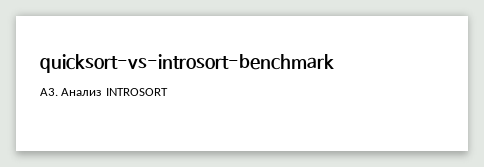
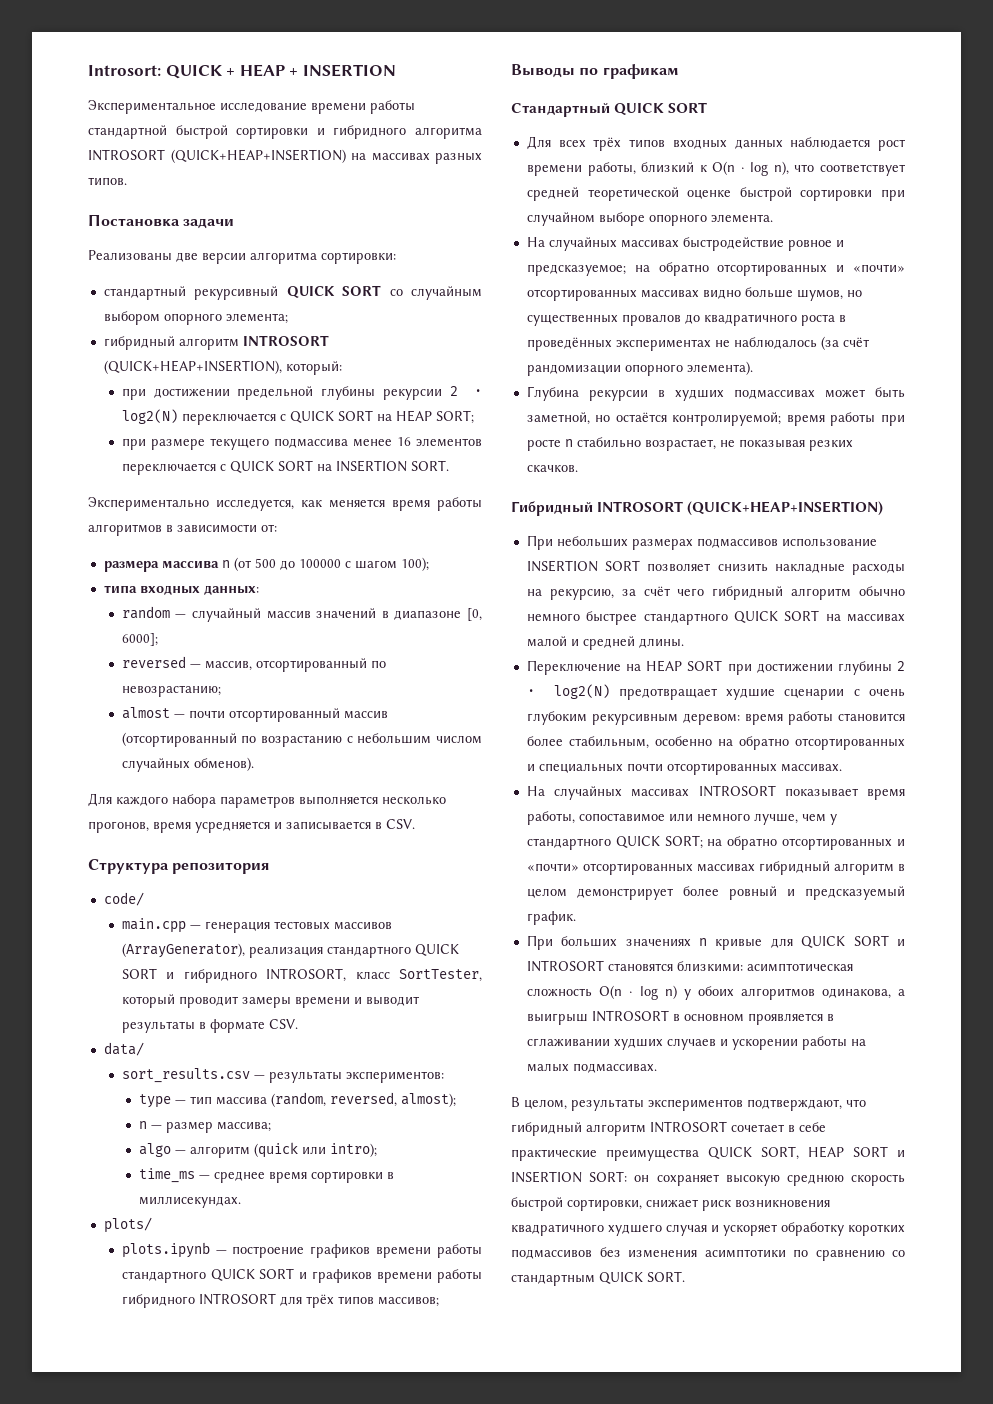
[40,54,334,73] [40,88,168,96] quicksort-vs-introsort-benchmark // A3. Анализ INTROSORT -> [88,64,396,79] [88,100,415,114] [88,125,482,139] [88,149,482,164] [88,177,127,186] [88,214,235,229] [88,250,396,264] [103,285,483,300] [103,311,288,325] [103,335,329,350] [103,360,342,375] [121,386,482,400] [121,409,474,425] [121,437,482,450] [121,460,449,475] [88,497,482,511] [88,524,277,536] [103,557,429,572] [103,585,259,595] [121,606,482,622] [121,633,158,646] [121,656,386,672] [121,685,221,697] [121,707,388,722] [121,732,482,747] [121,757,254,772] [88,793,446,808] [88,819,415,833] [88,859,271,874] [103,892,144,906] [121,918,392,933] [121,943,459,958] [121,968,482,983] [121,994,419,1008] [121,1019,298,1033] [103,1042,144,1056] [121,1068,444,1083] [139,1092,457,1108] [139,1121,272,1133] [139,1142,378,1158] [139,1168,395,1183] [139,1196,242,1208] [103,1217,152,1233] [121,1242,482,1258] [121,1268,482,1283] [121,1293,439,1308] [511,64,679,79] [511,102,708,117] [526,136,905,151] [526,161,905,176] [526,187,905,201] [526,212,773,226] [526,237,844,251] [526,262,905,276] [526,287,862,301] [526,314,846,326] [526,336,869,351] [526,361,753,376] [526,386,905,401] [526,412,905,426] [526,437,853,451] [526,465,578,473] [511,501,884,516] [526,535,877,550] [526,560,905,575] [526,586,905,600] [526,610,906,625] [526,636,684,650] [526,660,905,675] [526,684,905,700] [526,711,905,725] [526,736,905,750] [526,763,842,775] [526,785,905,800] [526,811,837,825] [526,835,906,850] [526,861,905,875] [526,886,905,900] [526,911,576,925] [526,935,905,950] [526,960,853,972] [526,985,905,1000] [526,1010,834,1025] [526,1036,866,1050] [526,1063,657,1073] [511,1097,866,1111] [511,1121,826,1136] [511,1146,905,1161] [511,1171,905,1186] [511,1197,830,1211] [511,1222,905,1236] [511,1247,905,1261] [511,1271,685,1286] Introsort: QUICK + HEAP + INSERTION // Экспериментальное исследование времени работы стандартной быстрой сортировки и гибридного алгоритма INTROSORT (QUICK+HEAP+INSERTION) на массивах разных типов. // Постановка задачи // Реализованы две версии алгоритма сортировки: // стандартный рекурсивный QUICK SORT со случайным выбором опорного элемента; // гибридный алгоритм INTROSORT (QUICK+HEAP+INSERTION), который: // при достижении предельной глубины рекурсии 2 · log2(N) переключается с QUICK SORT на HEAP SORT; // при размере текущего подмассива менее 16 элементов переключается с QUICK SORT на INSERTION SORT. // Экспериментально исследуется, как меняется время работы алгоритмов в зависимости от: // размера массива n (от 500 до 100000 с шагом 100); // типа входных данных: // random — случайный массив значений в диапазоне [0, 6000]; // reversed — массив, отсортированный по невозрастанию; // almost — почти отсортированный массив (отсортированный по возрастанию с небольшим числом случайных обменов). // Для каждого набора параметров выполняется несколько прогонов, время усредняется и записывается в CSV. // Структура репозитория // code/ // main.cpp — генерация тестовых массивов (ArrayGenerator), реализация стандартного QUICK SORT и гибридного INTROSORT, класс SortTester, который проводит замеры времени и выводит результаты в формате CSV. // data/ // sort_results.csv — результаты экспериментов: // type — тип массива (random, reversed, almost); // n — размер массива; // algo — алгоритм (quick или intro); // time_ms — среднее время сортировки в миллисекундах. // plots/ // plots.ipynb — построение графиков времени работы стандартного QUICK SORT и графиков времени работы гибридного INTROSORT для трёх типов массивов; // Выводы по графикам // Стандартный QUICK SORT // Для всех трёх типов входных данных наблюдается рост времени работы, близкий к O(n · log n), что соответствует средней теоретической оценке быстрой сортировки при случайном выборе опорного элемента. // На случайных массивах быстродействие ровное и предсказуемое; на обратно отсортированных и «почти» отсортированных массивах видно больше шумов, но существенных провалов до квадратичного роста в проведённых экспериментах не наблюдалось (за счёт рандомизации опорного элемента). // Глубина рекурсии в худших подмассивах может быть заметной, но остаётся контролируемой; время работы при росте n стабильно возрастает, не показывая резких скачков. // Гибридный INTROSORT (QUICK+HEAP+INSERTION) // При небольших размерах подмассивов использование INSERTION SORT позволяет снизить накладные расходы на рекурсию, за счёт чего гибридный алгоритм обычно немного быстрее стандартного QUICK SORT на массивах малой и средней длины. // Переключение на HEAP SORT при достижении глубины 2 · log2(N) предотвращает худшие сценарии с очень глубоким рекурсивным деревом: время работы становится более стабильным, особенно на обратно отсортированных и специальных почти отсортированных массивах. // На случайных массивах INTROSORT показывает время работы, сопоставимое или немного лучше, чем у стандартного QUICK SORT; на обратно отсортированных и «почти» отсортированных массивах гибридный алгоритм в целом демонстрирует более ровный и предсказуемый график. // При больших значениях n кривые для QUICK SORT и INTROSORT становятся близкими: асимптотическая сложность O(n · log n) у обоих алгоритмов одинакова, а выигрыш INTROSORT в основном проявляется в сглаживании худших случаев и ускорении работы на малых подмассивах. // В целом, результаты экспериментов подтверждают, что гибридный алгоритм INTROSORT сочетает в себе практические преимущества QUICK SORT, HEAP SORT и INSERTION SORT: он сохраняет высокую среднюю скорость быстрой сортировки, снижает риск возникновения квадратичного худшего случая и ускоряет обработку коротких подмассивов без изменения асимптотики по сравнению со стандартным QUICK SORT.

